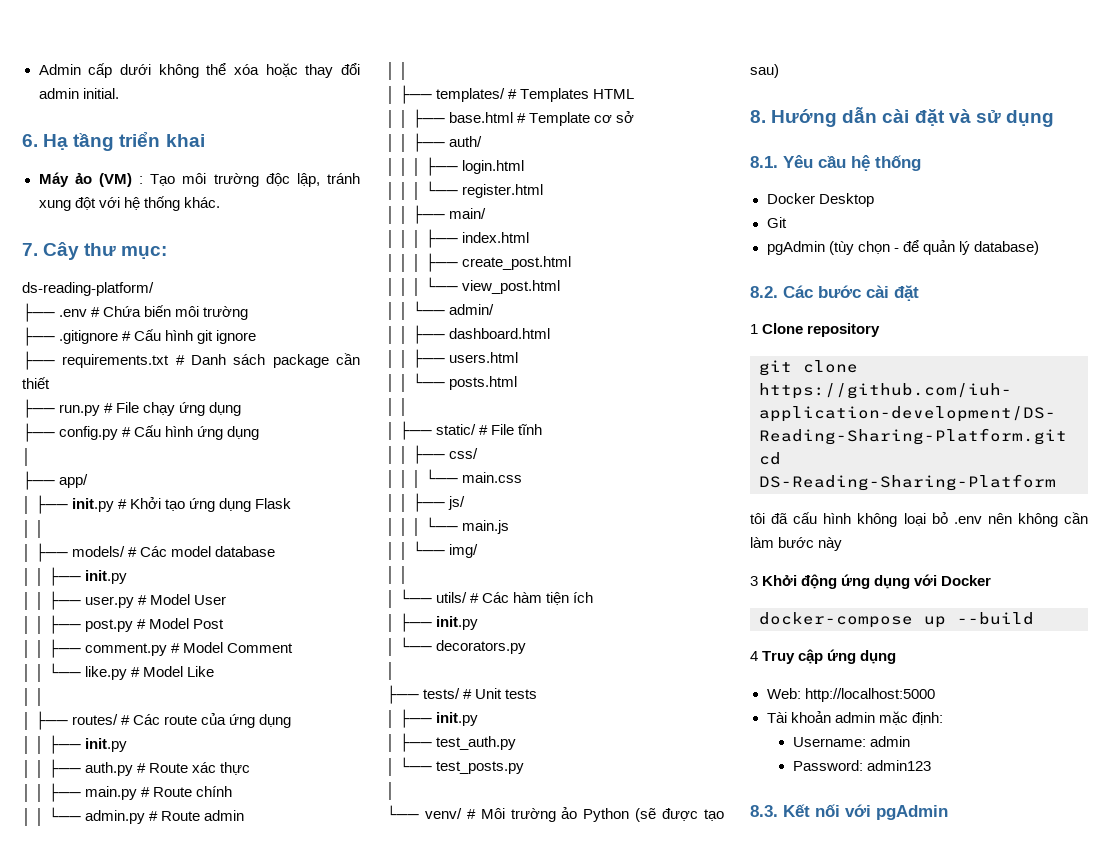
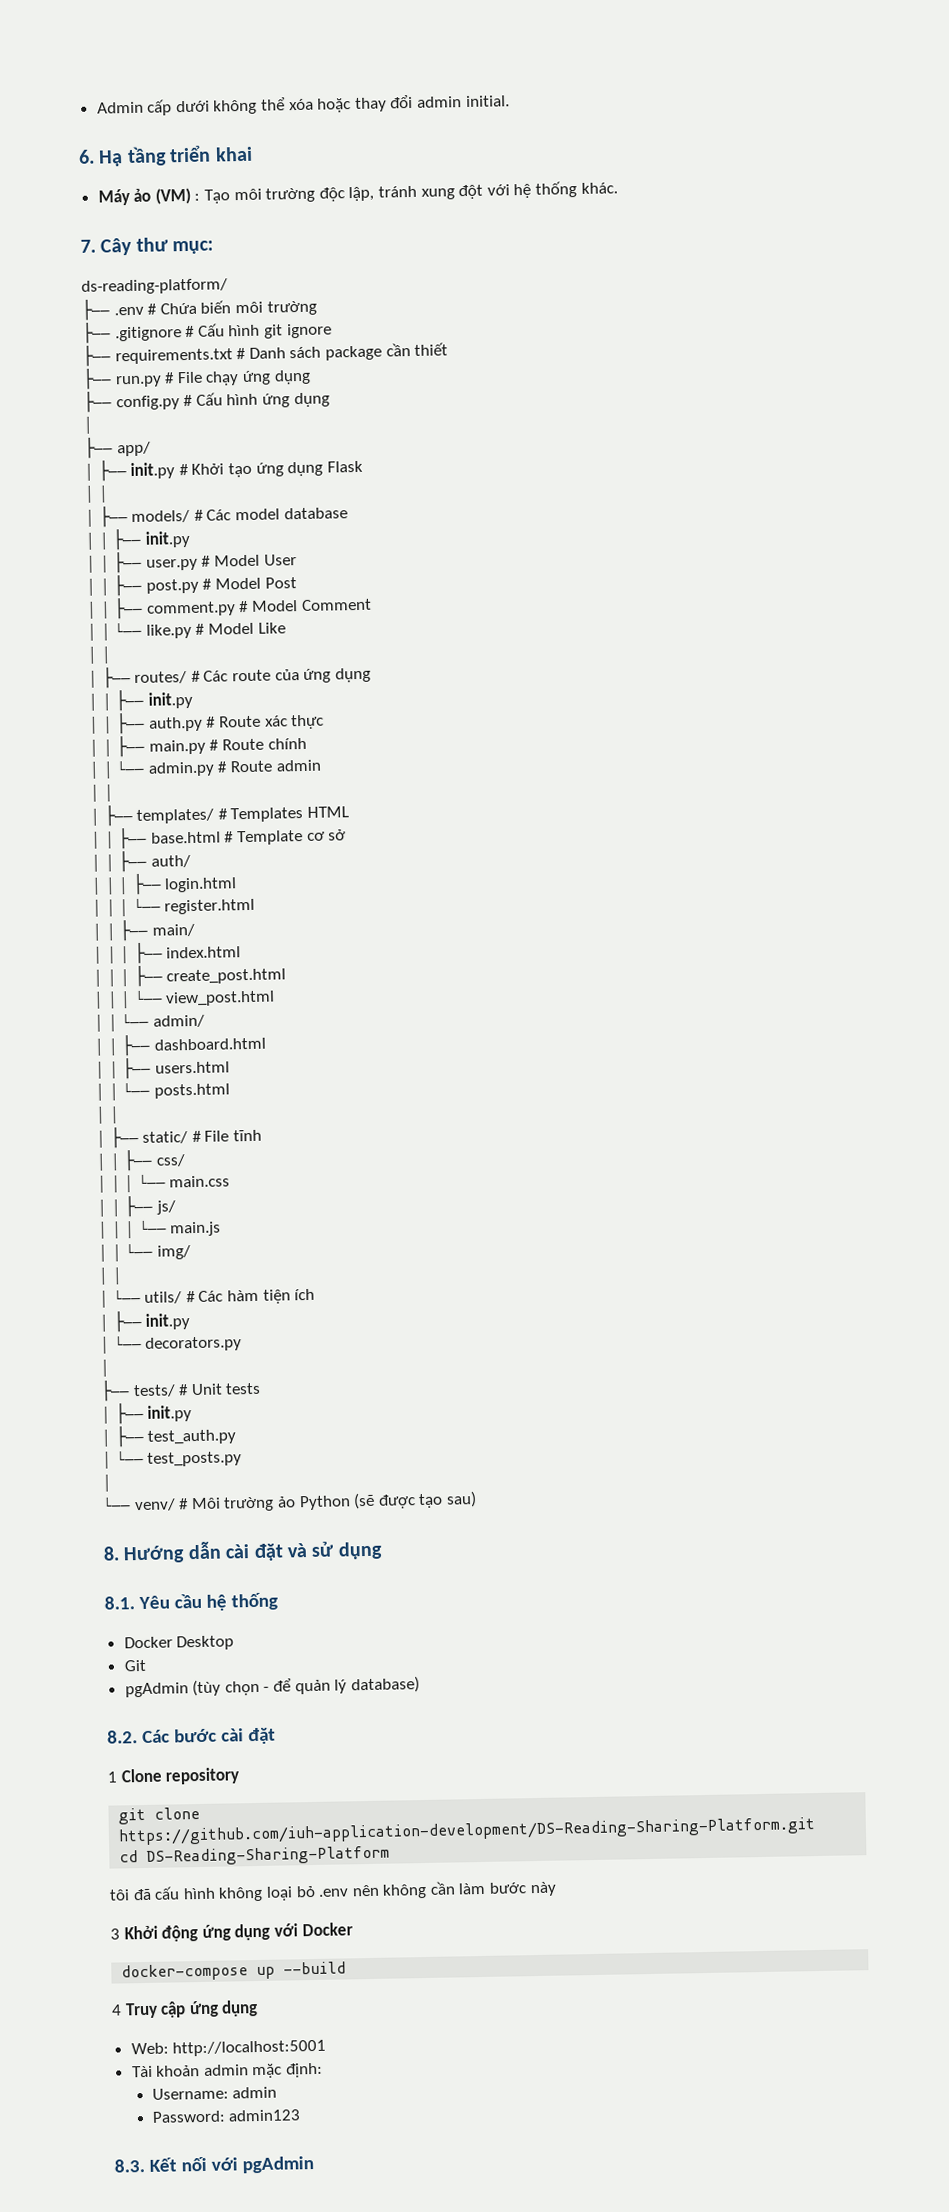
[804,688,935,702] http://localhost:5000 -> [172,2039,327,2057] http://localhost:5001

